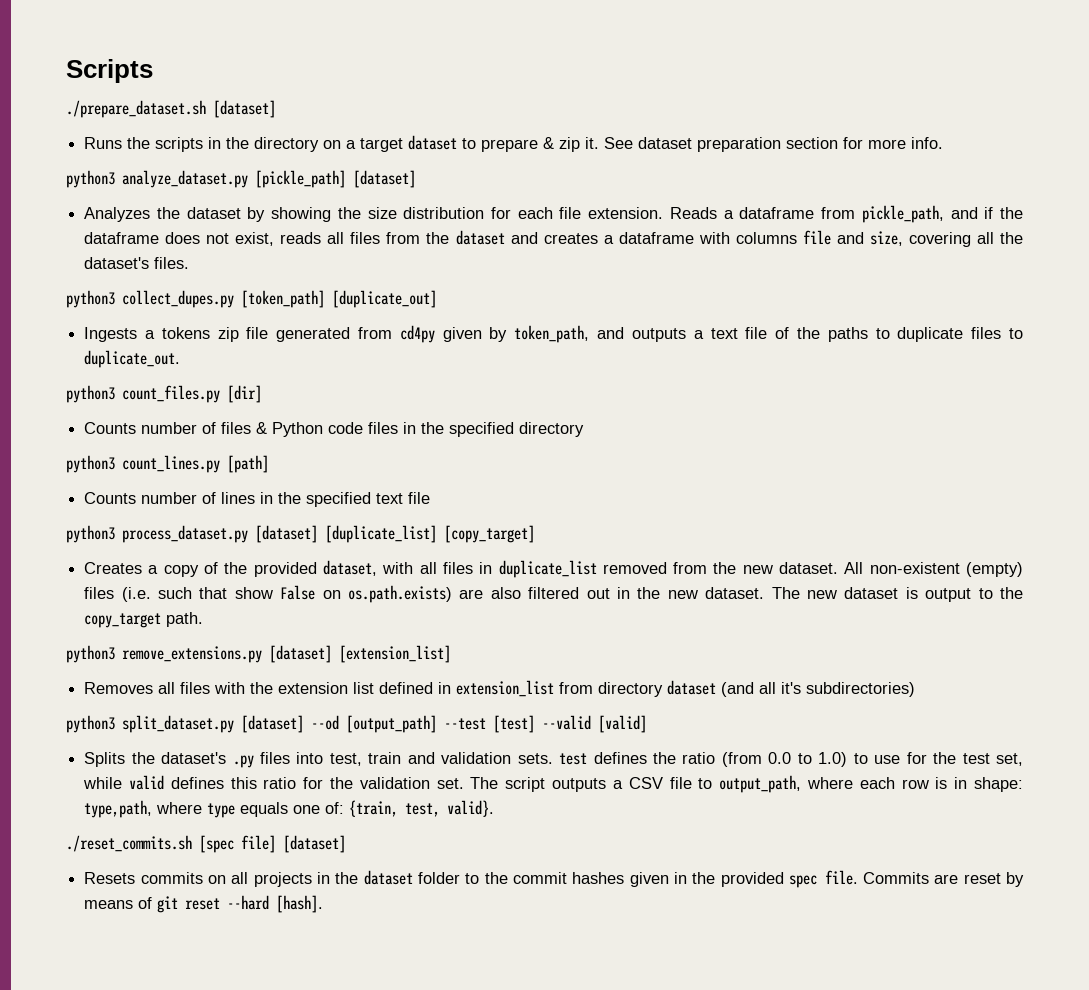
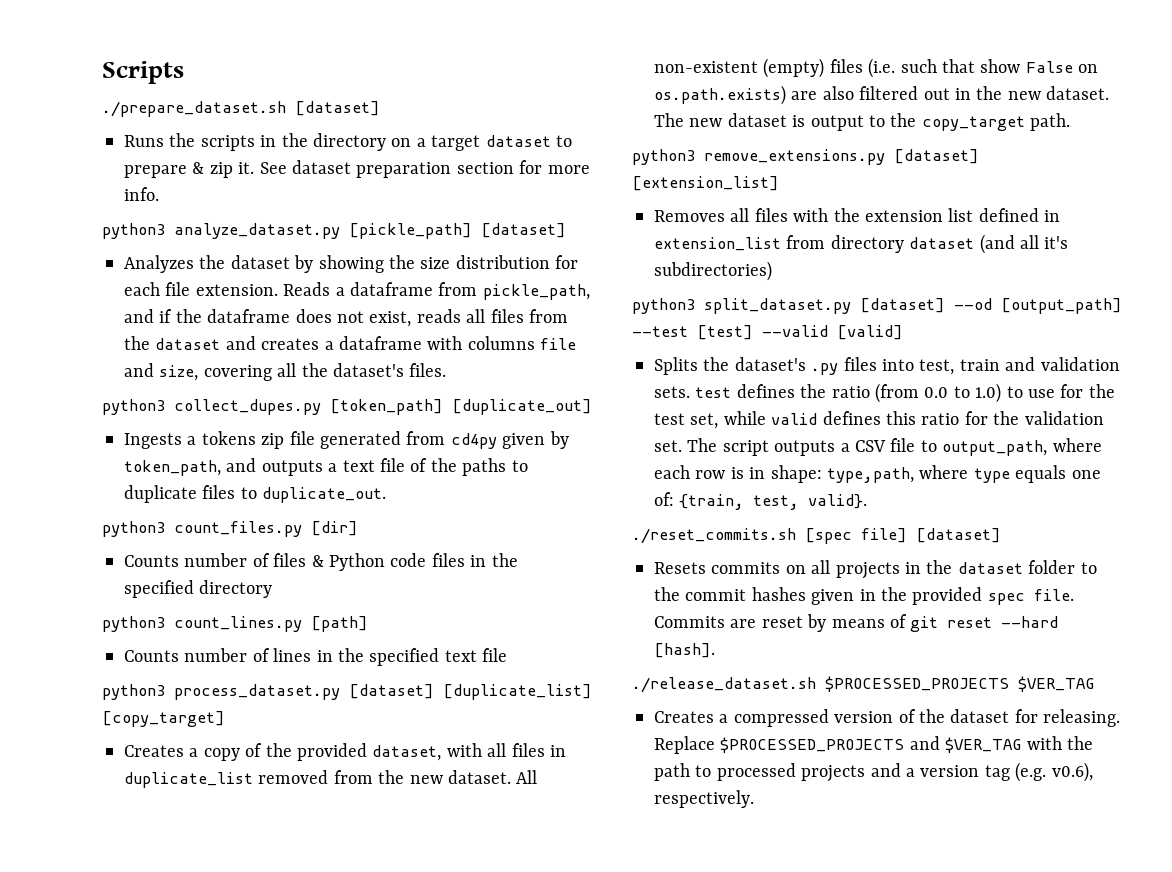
(324, 904) none -> [632,676,1094,693] [654,709,1121,727] [654,736,1093,754] [654,762,1093,782] [654,790,754,808] // ./release_dataset.sh $PROCESSED_PROJECTS $VER_TAG // Creates a compressed version of the dataset for releasing. Replace $PROCESSED_PROJECTS and $VER_TAG with the path to processed projects and a version tag (e.g. v0.6), respectively.

